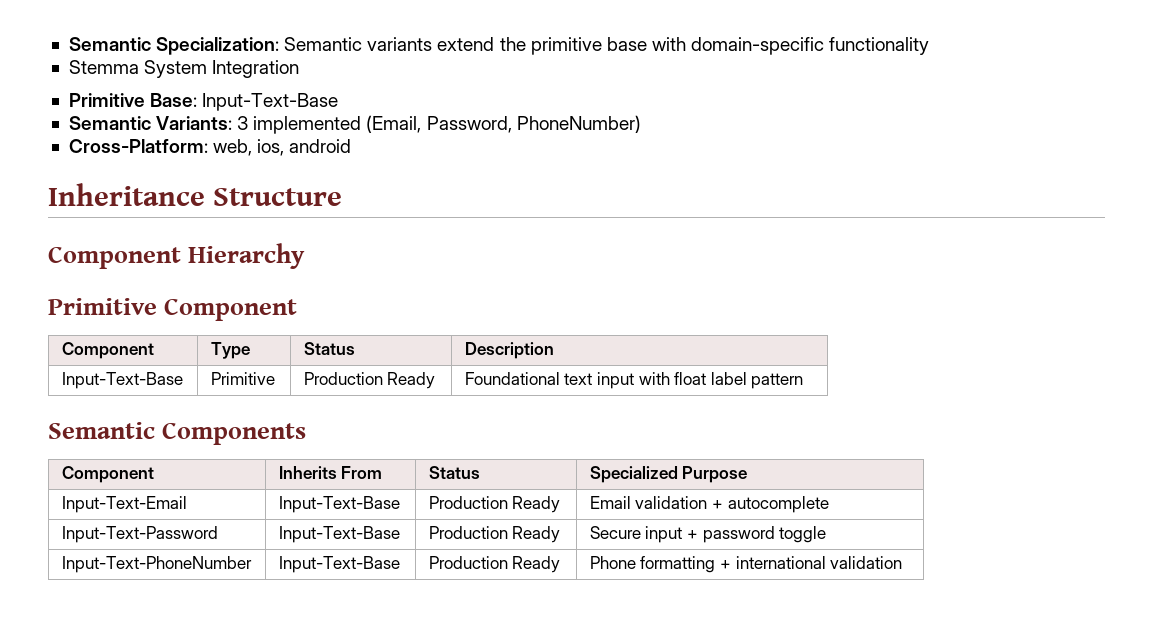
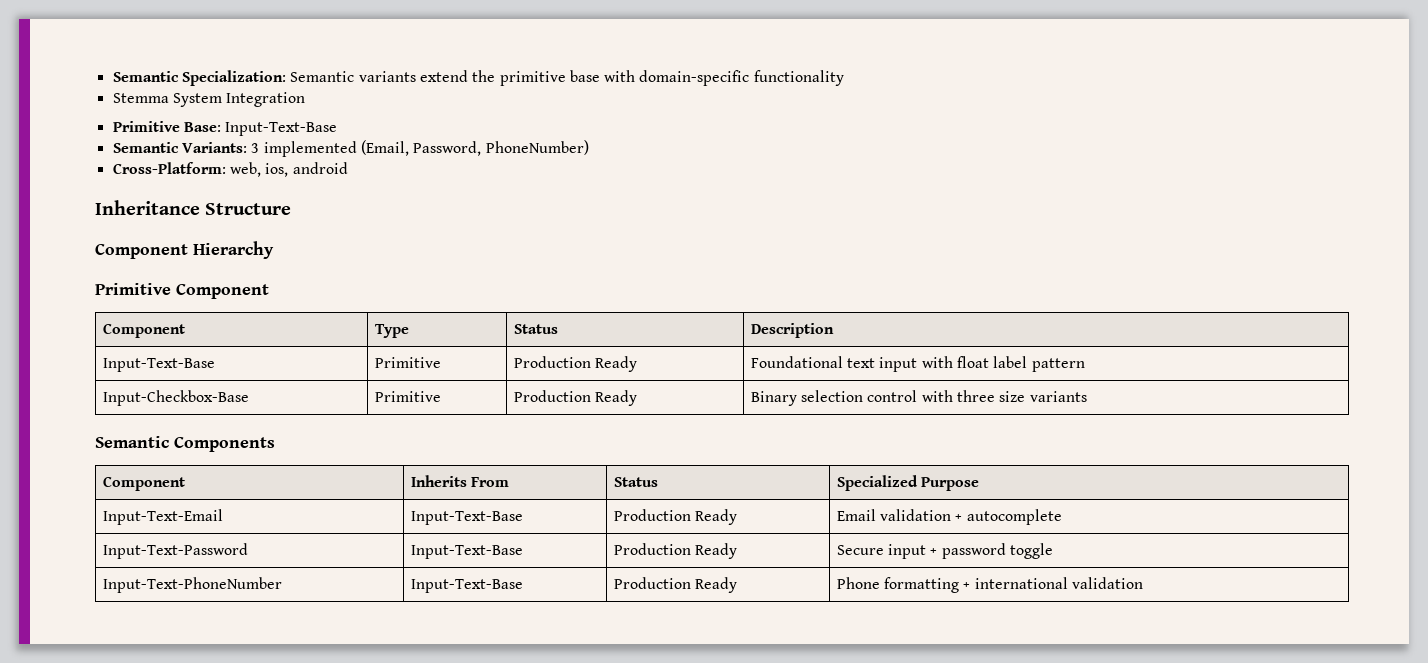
(804, 381) none -> [102,390,249,406] [374,391,441,402] [513,390,638,406] [750,390,1087,406] // Input-Checkbox-Base | Primitive | Production Ready | Binary selection control with three size variants

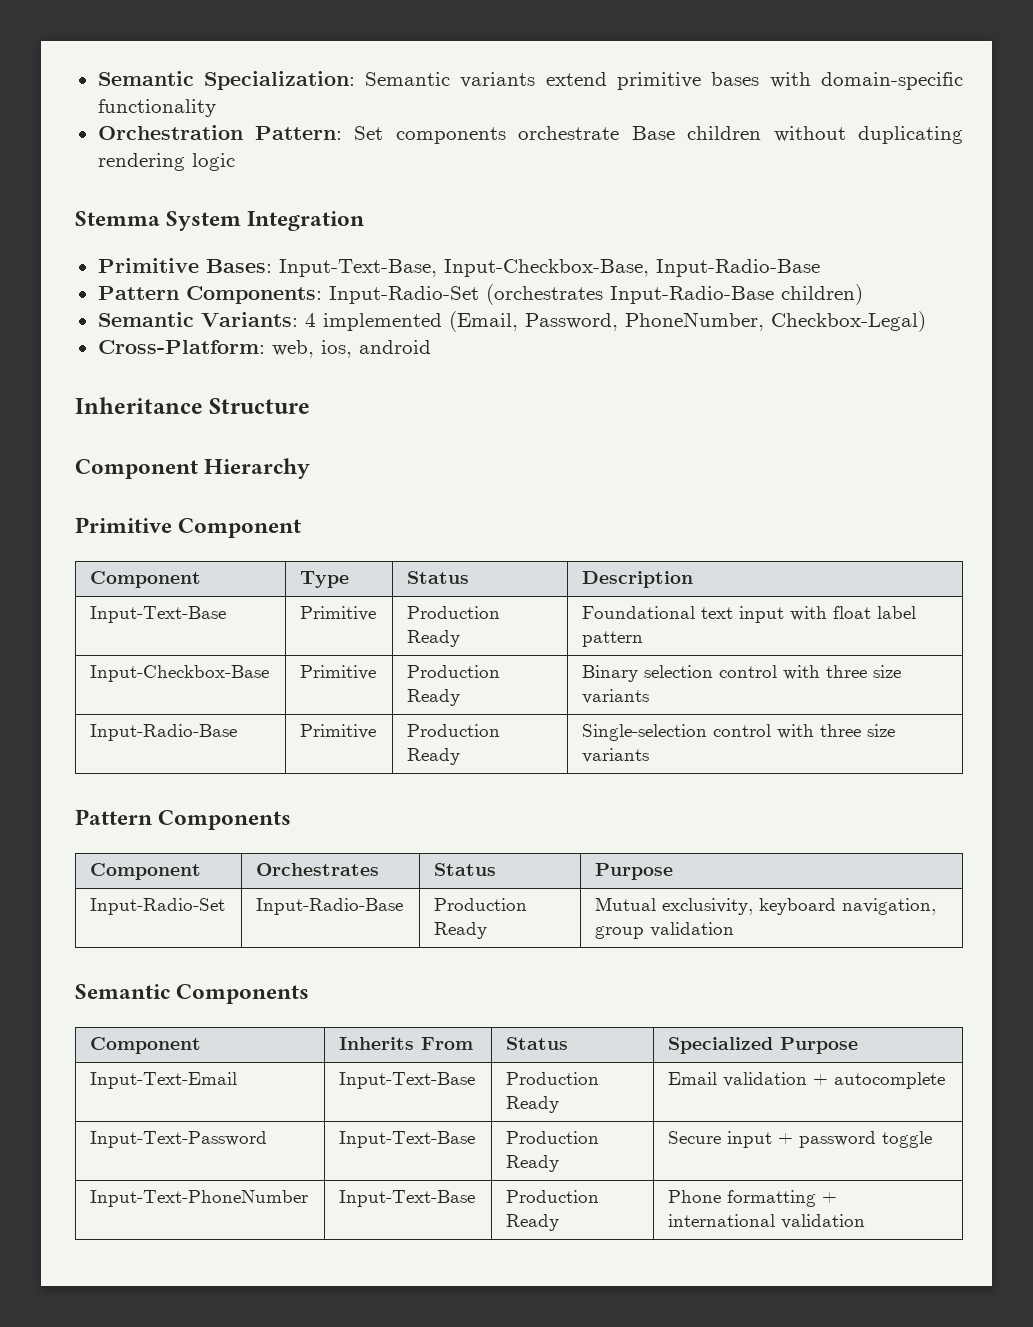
[472,70,600,86] the primitive base -> [617,72,760,90] primitive bases
[112,92,306,107] [112,121,338,136] Stemma System Integration // Primitive Base: Input-Text-Base -> [97,125,963,144] [97,153,235,171] [75,211,365,231] [97,258,820,277] [97,284,863,305] Orchestration Pattern: Set components orchestrate Base children without duplicating rendering logic // Stemma System Integration // Primitive Bases: Input-Text-Base, Input-Checkbox-Base, Input-Radio-Base // Pattern Components: Input-Radio-Set (orchestrates Input-Radio-Base children)
[251,143,260,153] 3 -> [304,313,316,327] 4
[485,140,589,155] PhoneNumber) -> [624,311,926,332] PhoneNumber, Checkbox-Legal)
(1087, 396) none -> [90,724,238,741] [300,724,377,739] [407,724,501,737] [407,748,461,765] [582,724,896,741] [582,748,650,763] [75,809,292,830] [90,863,202,880] [256,863,380,876] [434,863,497,876] [595,863,674,880] [90,898,226,915] [256,898,404,915] [434,898,528,911] [434,922,488,939] [595,897,937,915] [595,922,735,939] // Input-Radio-Base | Primitive | Production Ready | Single-selection control with three size variants // Pattern Components // Component | Orchestrates | Status | Purpose // Input-Radio-Set | Input-Radio-Base | Production Ready | Mutual exclusivity, keyboard navigation, group validation

